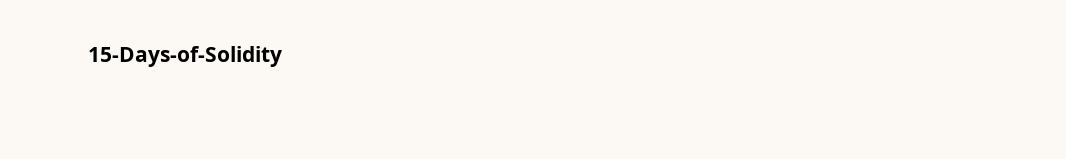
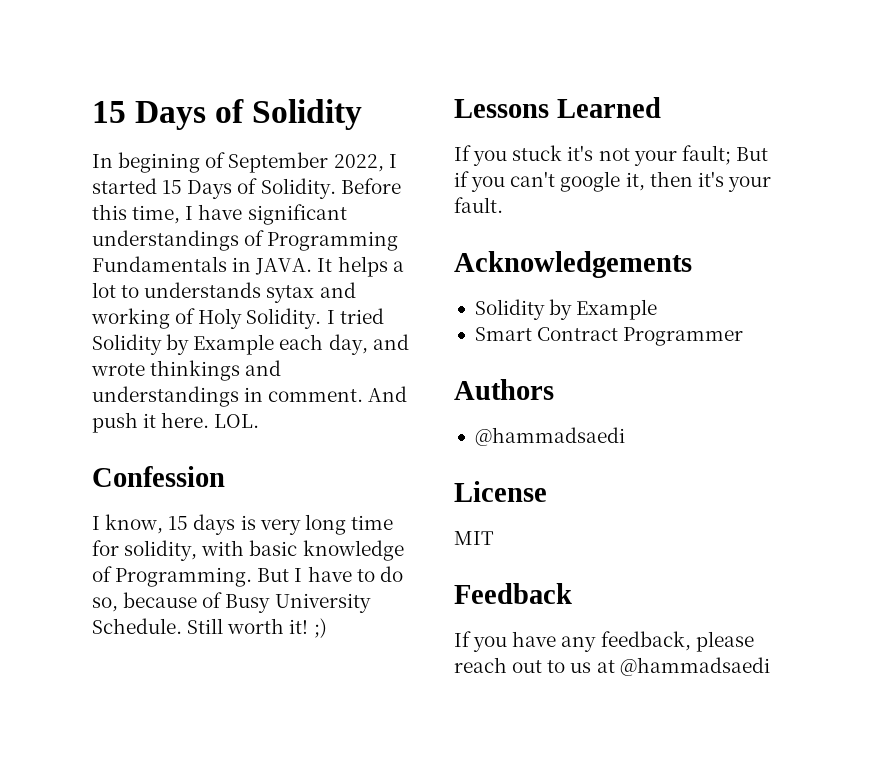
[88,46,282,67] 15-Days-of-Solidity -> [92,99,363,130] [92,152,397,173] [92,178,401,199] [92,204,347,225] [92,230,399,251] [92,256,404,277] [92,282,356,303] [91,308,384,329] [92,334,409,355] [91,360,282,381] [92,386,408,407] [92,412,260,433] [92,466,225,487] [92,514,393,535] [92,540,404,561] [92,566,403,587] [92,592,371,613] [92,618,327,638] [454,97,661,118] [454,145,768,166] [454,171,771,192] [454,197,503,213] [454,251,692,278] [474,299,658,320] [474,327,744,346] [454,379,554,400] [474,427,625,446] [454,481,547,502] [454,531,494,545] [454,583,572,604] [454,631,754,652] [454,657,770,676] 15 Days of Solidity // In begining of September 2022, I started 15 Days of Solidity. Before this time, I have significant understandings of Programming Fundamentals in JAVA. It helps a lot to understands sytax and working of Holy Solidity. I tried Solidity by Example each day, and wrote thinkings and understandings in comment. And push it here. LOL. // Confession // I know, 15 days is very long time for solidity, with basic knowledge of Programming. But I have to do so, because of Busy University Schedule. Still worth it! ;) // Lessons Learned // If you stuck it's not your fault; But if you can't google it, then it's your fault. // Acknowledgements // Solidity by Example // Smart Contract Programmer // Authors // @hammadsaedi // License // MIT // Feedback // If you have any feedback, please reach out to us at @hammadsaedi

